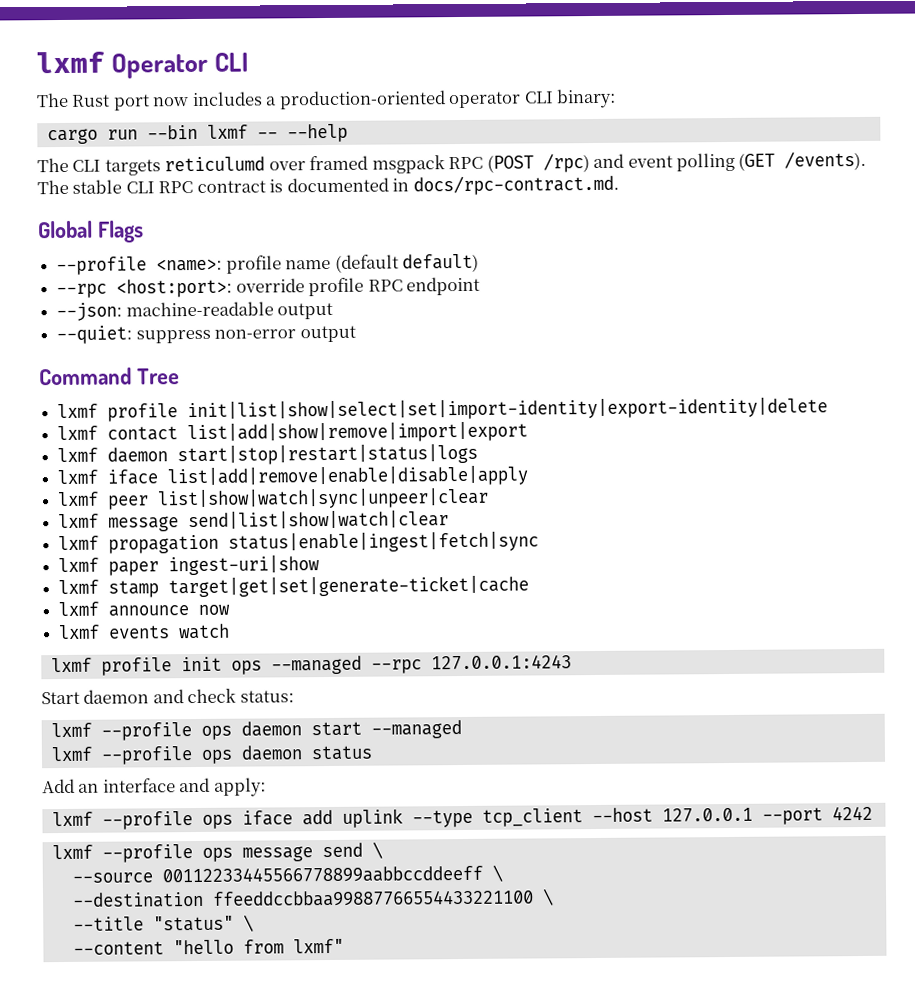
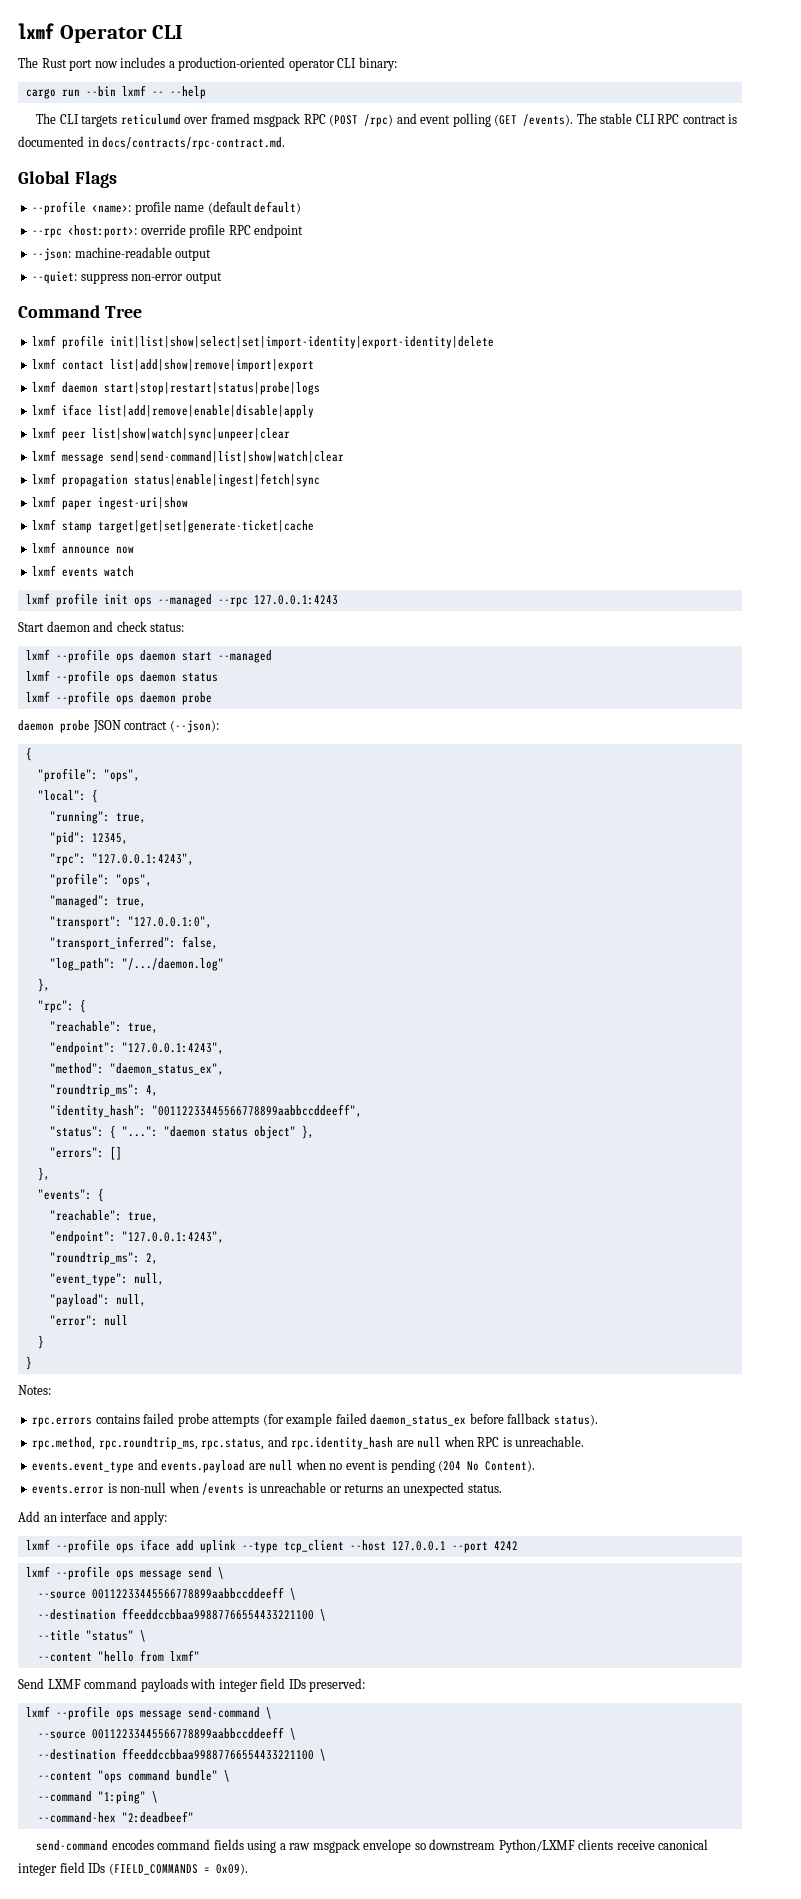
[412,174,619,196] docs/rpc-contract.md. -> [102,137,286,150] docs/contracts/rpc-contract.md.
[177,443,479,466] start|stop|restart|status|logs -> [104,382,321,395] start|stop|restart|status|probe|logs
[188,510,450,530] send|list|show|watch|clear -> [110,451,345,463] send|send-command|list|show|watch|clear
(373, 753) none -> [25,691,212,705] [18,720,219,733] [25,747,32,761] [37,768,140,782] [37,789,98,803] [49,811,146,824] [49,832,128,845] [49,853,194,866] [49,873,152,887] [49,895,146,908] [49,916,212,929] [49,936,218,950] [49,958,224,971] [37,978,50,992] [37,999,86,1013] [49,1021,158,1033] [49,1042,224,1055] [49,1063,224,1075] [49,1084,158,1097] [49,1104,362,1118] [49,1125,314,1139] [49,1146,122,1160] [37,1167,50,1181] [37,1188,104,1202] [49,1210,158,1222] [49,1231,224,1244] [49,1252,158,1265] [49,1273,164,1286] [49,1294,146,1307] [49,1315,128,1326] [37,1335,44,1349] [25,1356,32,1370] [18,1385,51,1395] [32,1413,598,1427] [32,1436,585,1450] [32,1459,536,1473] [32,1482,502,1496] // lxmf --profile ops daemon probe // daemon probe JSON contract (--json): // { // "profile": "ops", // "local": { // "running": true, // "pid": 12345, // "rpc": "127.0.0.1:4243", // "profile": "ops", // "managed": true, // "transport": "127.0.0.1:0", // "transport_inferred": false, // "log_path": "/.../daemon.log" // }, // "rpc": { // "reachable": true, // "endpoint": "127.0.0.1:4243", // "method": "daemon_status_ex", // "roundtrip_ms": 4, // "identity_hash": "00112233445566778899aabbccddeeff", // "status": { "...": "daemon status object" }, // "errors": [] // }, // "events": { // "reachable": true, // "endpoint": "127.0.0.1:4243", // "roundtrip_ms": 2, // "event_type": null, // "payload": null, // "error": null // } // } // Notes: // rpc.errors contains failed probe attempts (for example failed daemon_status_ex before fallback status). // rpc.method, rpc.roundtrip_ms, rpc.status, and rpc.identity_hash are null when RPC is unreachable. // events.event_type and events.payload are null when no event is pending (204 No Content). // events.error is non-null when /events is unreachable or returns an unexpected status.
(344, 946) none -> [18,1678,366,1692] [25,1706,272,1720] [37,1727,296,1740] [37,1748,326,1761] [37,1770,230,1783] [37,1791,158,1804] [37,1811,194,1823] [36,1839,709,1853] [18,1862,248,1876] // Send LXMF command payloads with integer field IDs preserved: // lxmf --profile ops message send-command \ // --source 00112233445566778899aabbccddeeff \ // --destination ffeeddccbbaa99887766554433221100 \ // --content "ops command bundle" \ // --command "1:ping" \ // --command-hex "2:deadbeef" // send-command encodes command fields using a raw msgpack envelope so downstream Python/LXMF clients receive canonical integer field IDs (FIELD_COMMANDS = 0x09).

